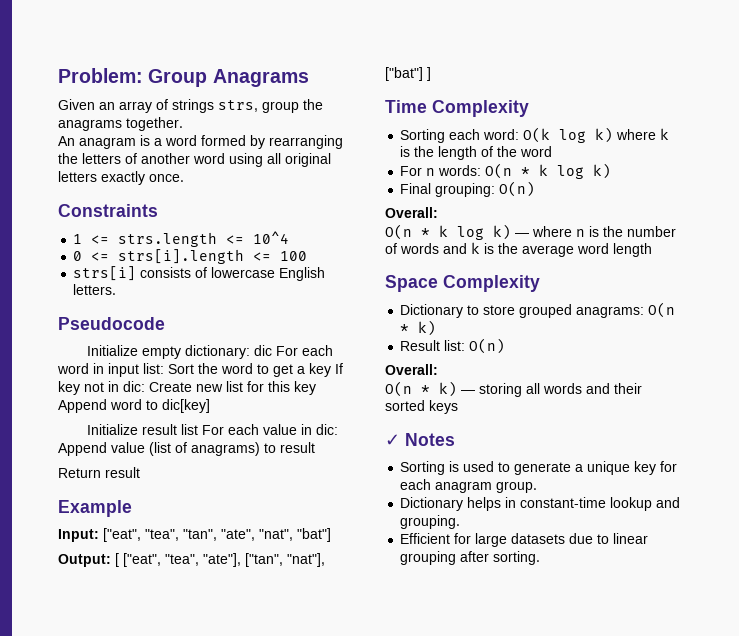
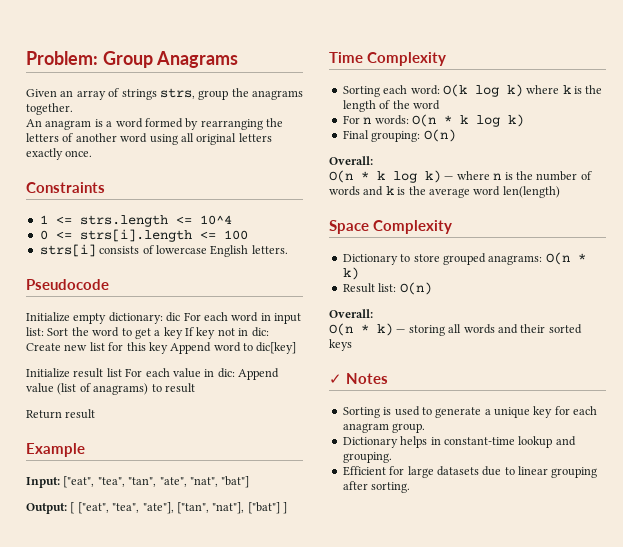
[613,243,652,257] length -> [502,186,560,198] len(length)

